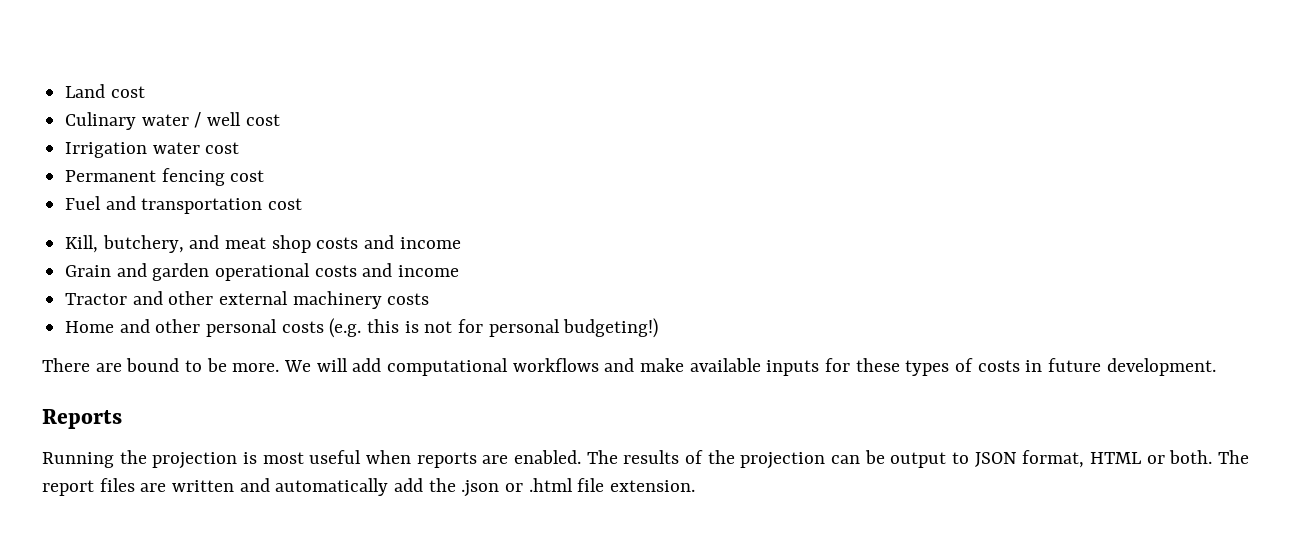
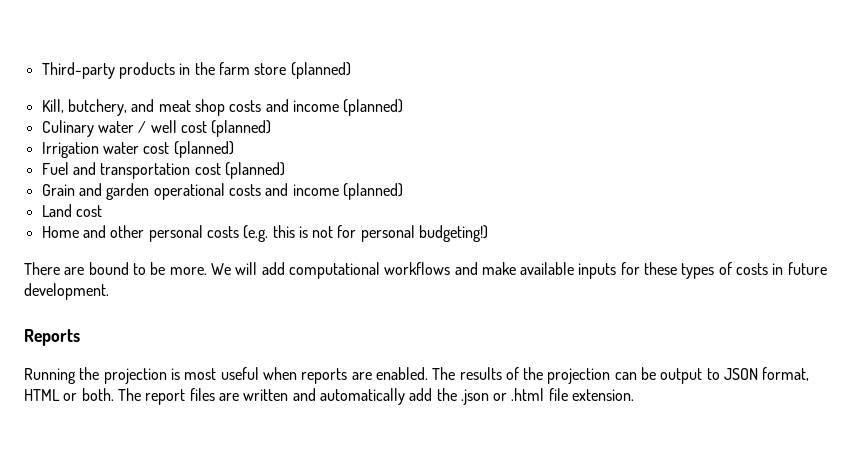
[65,84,145,98] [65,112,280,130] [65,142,240,158] [65,168,265,186] [65,196,303,214] Land cost // Culinary water / well cost // Irrigation water cost // Permanent fencing cost // Fuel and transportation cost -> [41,62,351,79] Third-party products in the farm store (planned)
(461, 243) none -> [343,99,404,116] [41,120,272,137] [41,141,234,158] [41,162,285,179] (planned) // Culinary water / well cost (planned) // Irrigation water cost (planned) // Fuel and transportation cost (planned)
[65,291,430,309] // Tractor and other external machinery costs -> [342,183,403,200] [41,204,102,217] (planned) // Land cost

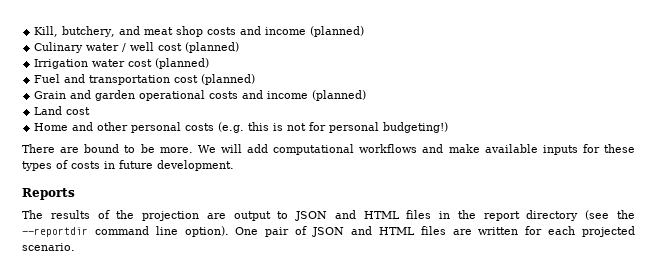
[41,62,351,79] Third-party products in the farm store (planned) // -> (34, 31) none
[24,367,428,384] Running the projection is most useful when reports are enabled. -> (75, 194) none
[614,367,657,380] can be -> [206,213,226,219] are
[762,367,810,381] [24,388,635,405] format, HTML or both. The report files are written and automatically add the .json or .html file extension. -> [334,210,635,221] [22,226,636,237] [22,243,75,251] and HTML files in the report directory (see the --reportdir command line option). One pair of JSON and HTML files are written for each projected scenario.

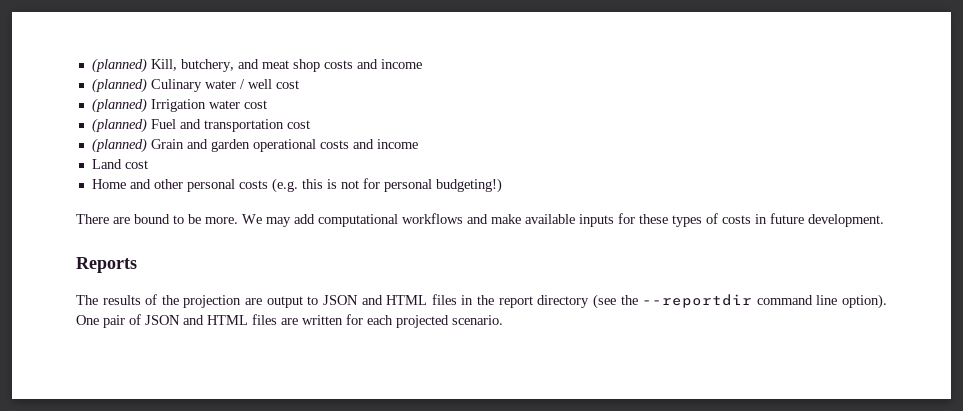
(34, 31) none -> [91,58,147,73] (planned)
[310,26,365,37] (planned) // -> [91,78,147,93] // (planned)
[185,42,240,53] (planned) // -> [91,98,147,113] // (planned)
[155,58,210,69] (planned) // -> [91,118,147,133] // (planned)
[201,74,256,85] (planned) // -> [91,138,147,153] // (planned)
[312,90,367,101] (planned) -> (418, 144) none
[220,144,242,153] will -> [266,217,291,227] may

